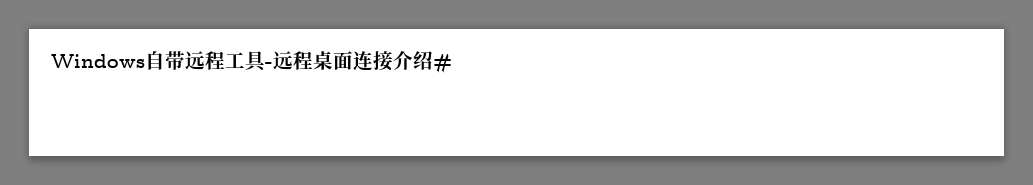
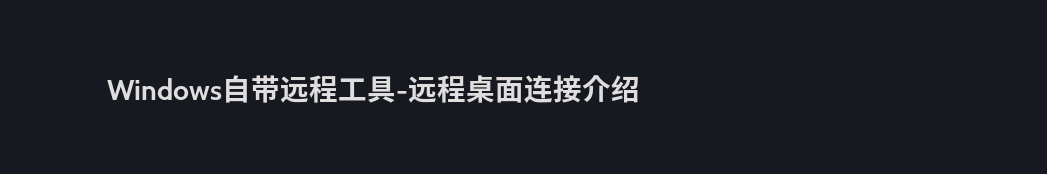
[433,54,452,73] # -> (640, 89) none

